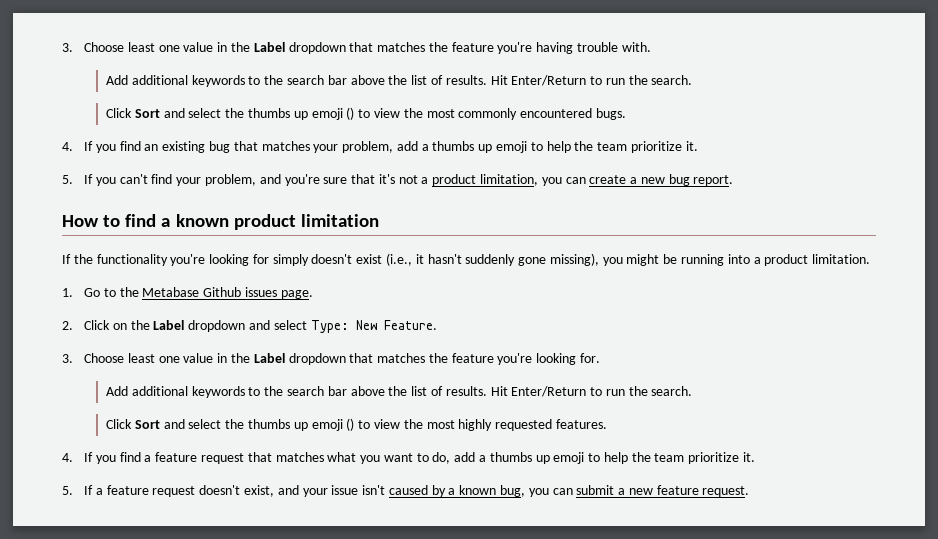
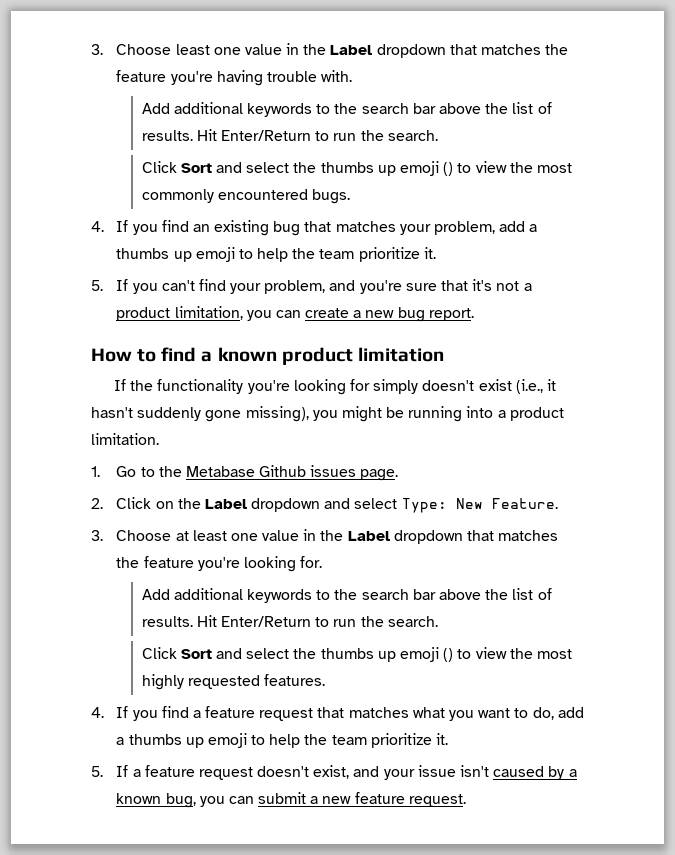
(125, 358) none -> [175,531,189,541] at

